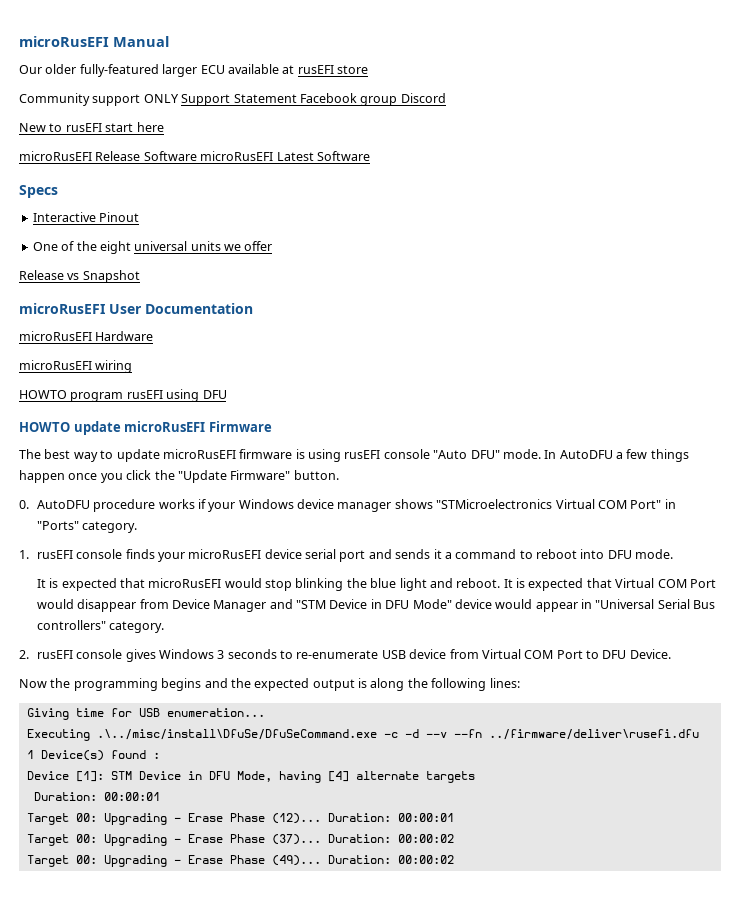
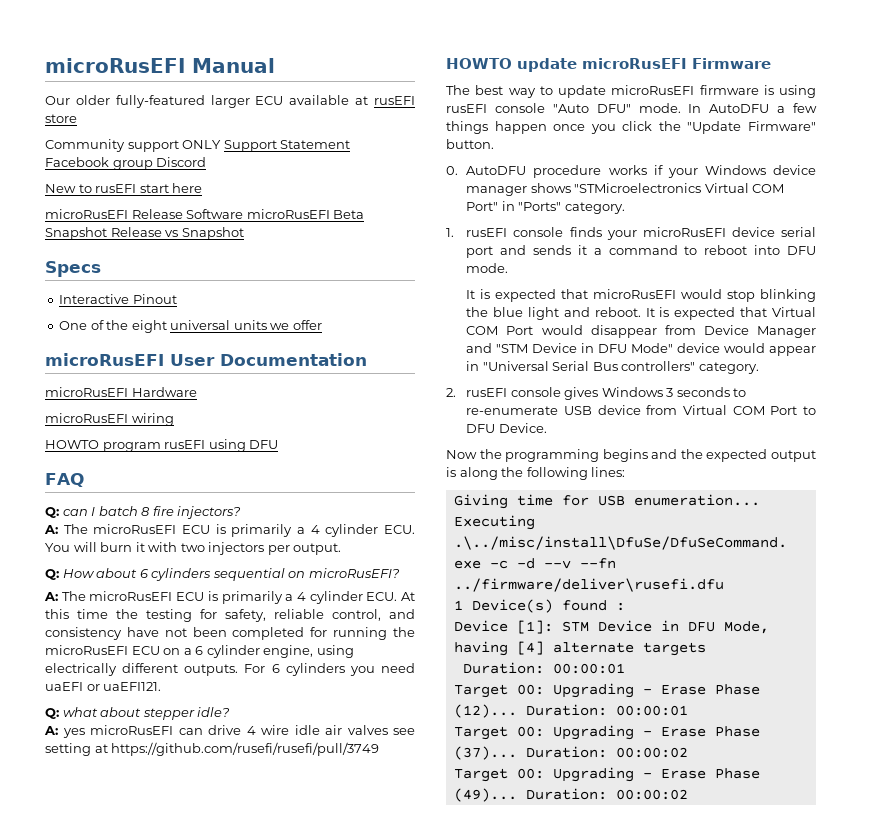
[276,151,370,161] Latest Software -> [333,210,365,219] [45,227,244,240] Beta Snapshot Release vs Snapshot
[19,270,140,283] // Release vs Snapshot -> (322, 325) none
(227, 394) none -> [45,473,84,487] [45,506,242,519] [44,524,416,537] [45,542,342,555] [45,568,400,581] [44,591,415,604] [45,609,415,622] [45,627,415,640] [45,645,354,658] [45,663,415,676] [45,682,162,691] [45,707,231,720] [44,725,415,738] [45,742,380,756] // FAQ // Q: can I batch 8 fire injectors? // A: The microRusEFI ECU is primarily a 4 cylinder ECU. You will burn it with two injectors per output. // Q: How about 6 cylinders sequential on microRusEFI? // A: The microRusEFI ECU is primarily a 4 cylinder ECU. At this time the testing for safety, reliable control, and consistency have not been completed for running the microRusEFI ECU on a 6 cylinder engine, using electrically different outputs. For 6 cylinders you need uaEFI or uaEFI121. // Q: what about stepper idle? // A: yes microRusEFI can drive 4 wire idle air valves see setting at https://github.com/rusefi/rusefi/pull/3749

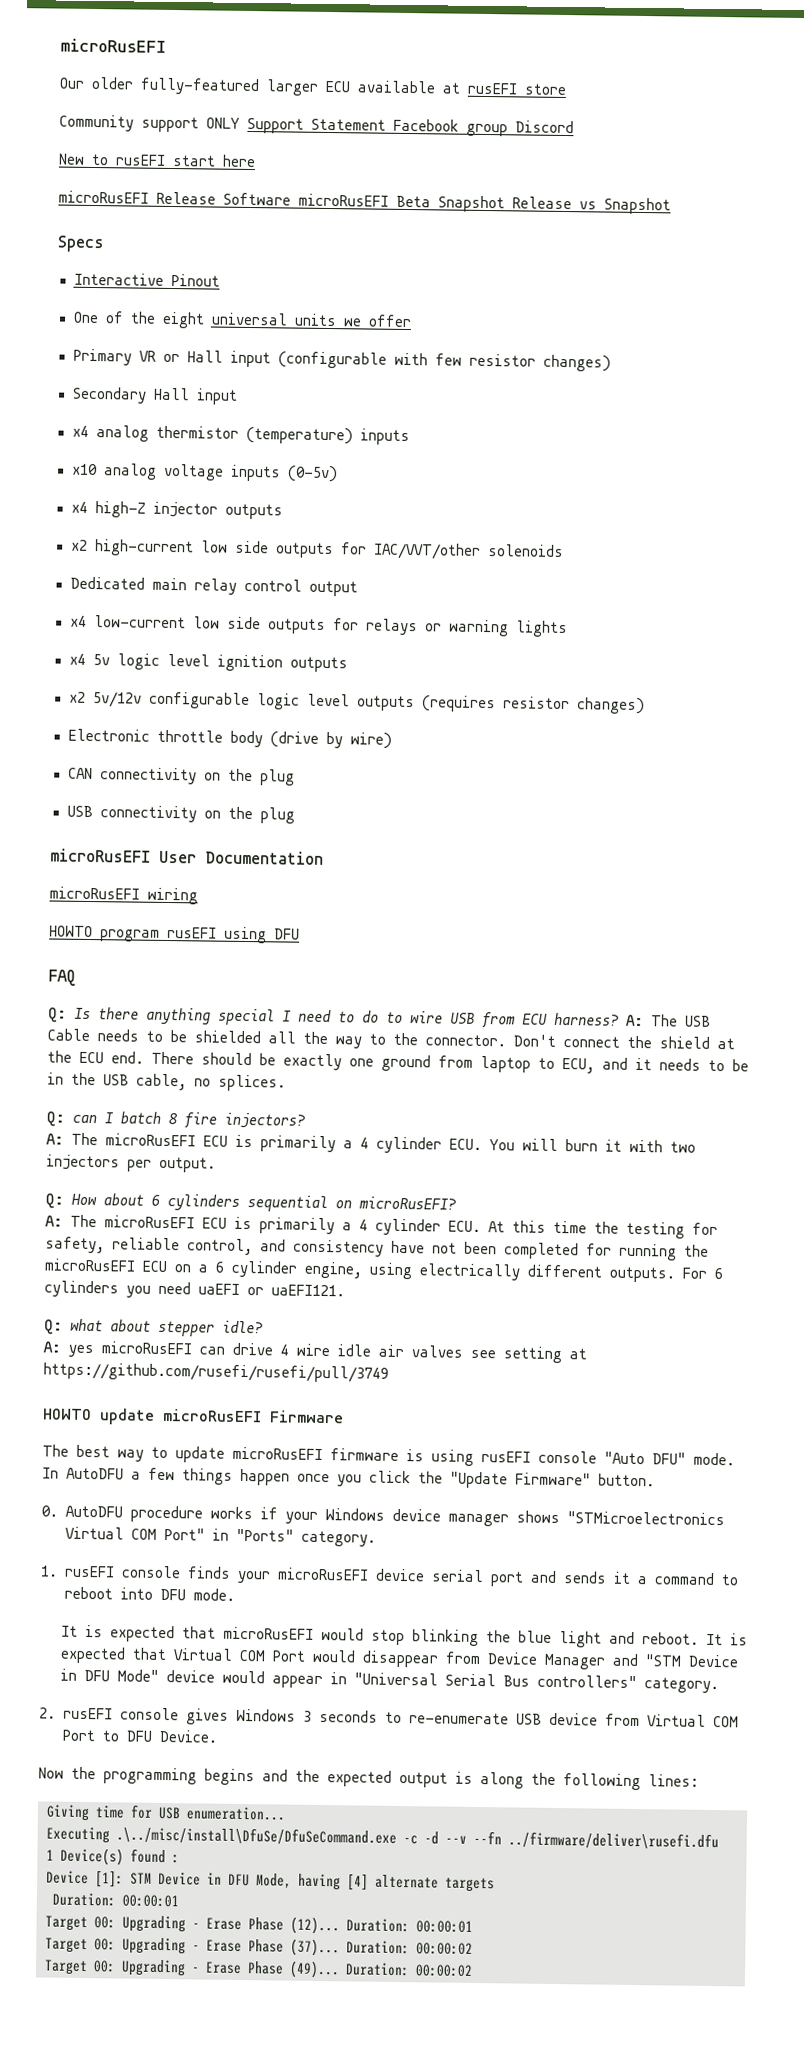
[45,58,275,73] microRusEFI Manual -> [60,38,166,53] microRusEFI
(322, 325) none -> [72,348,611,372] [71,386,238,405] [71,425,410,446] [71,463,338,483] [70,501,283,520] [70,539,564,560] [69,576,358,597] [69,615,568,638] [68,653,348,673] [68,691,645,715] [67,728,392,749] [67,767,295,786] [66,805,295,824] // Primary VR or Hall input (configurable with few resistor changes) // Secondary Hall input // x4 analog thermistor (temperature) inputs // x10 analog voltage inputs (0-5v) // x4 high-Z injector outputs // x2 high-current low side outputs for IAC/VVT/other solenoids // Dedicated main relay control output // x4 low-current low side outputs for relays or warning lights // x4 5v logic level ignition outputs // x2 5v/12v configurable logic level outputs (requires resistor changes) // Electronic throttle body (drive by wire) // CAN connectivity on the plug // USB connectivity on the plug
[45,387,197,397] // microRusEFI Hardware -> (324, 857) none
(84, 480) none -> [48,1007,711,1029] [47,1028,735,1050] [47,1050,749,1074] [47,1072,286,1092] // Q: Is there anything special I need to do to wire USB from ECU harness? A: The USB Cable needs to be shielded all the way to the connector. Don't connect the shield at the ECU end. There should be exactly one ground from laptop to ECU, and it needs to be in the USB cable, no splices.

